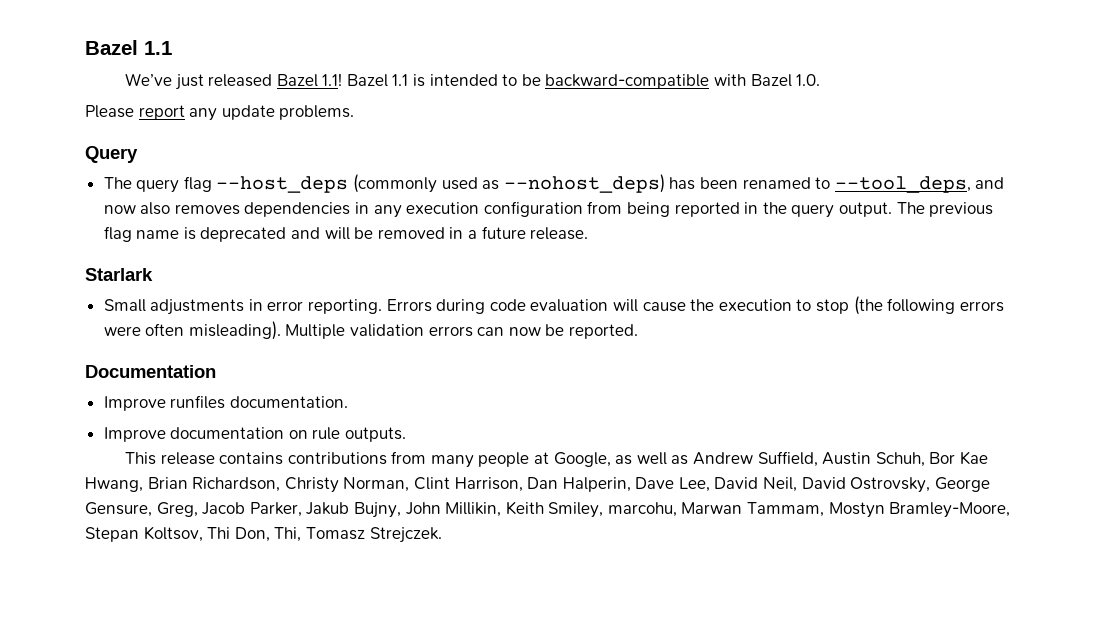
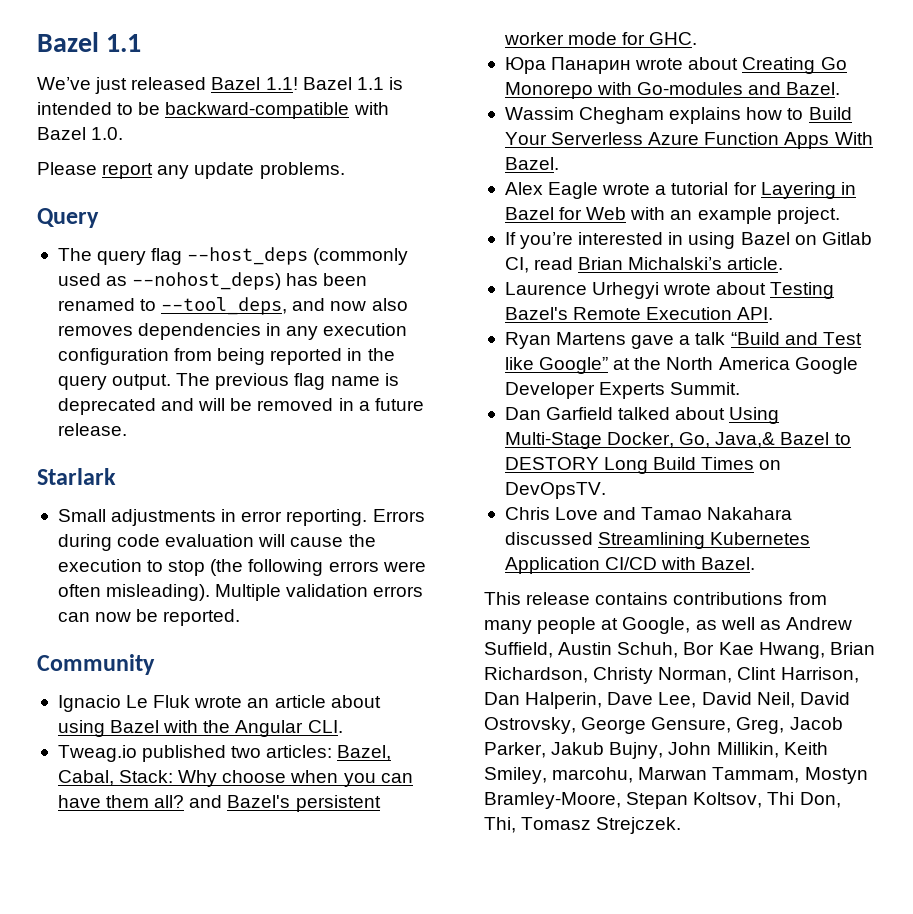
[85,365,216,378] [103,395,348,411] [103,427,407,442] Documentation // Improve runfiles documentation. // Improve documentation on rule outputs. -> [37,654,155,675] [57,695,381,712] [57,720,343,737] [57,745,392,762] [57,770,413,787] [57,795,381,812] [503,32,698,45] [504,57,847,74] [504,82,841,99] [504,107,852,124] [504,132,873,149] [504,157,559,170] [504,182,856,199] [504,207,840,224] [504,232,872,249] [504,257,784,273] [504,282,835,299] [504,307,774,320] [504,332,862,349] [504,357,858,374] [504,382,741,399] [504,407,780,424] [504,432,851,449] [504,457,782,474] [504,482,606,499] [504,507,793,520] [504,532,811,549] [504,557,756,574] Community // Ignacio Le Fluk wrote an article about using Bazel with the Angular CLI. // Tweag.io published two articles: Bazel, Cabal, Stack: Why choose when you can have them all? and Bazel's persistent worker mode for GHC. // Юра Панарин wrote about Creating Go Monorepo with Go-modules and Bazel. // Wassim Chegham explains how to Build Your Serverless Azure Function Apps With Bazel. // Alex Eagle wrote a tutorial for Layering in Bazel for Web with an example project. // If you’re interested in using Bazel on Gitlab CI, read Brian Michalski’s article. // Laurence Urhegyi wrote about Testing Bazel's Remote Execution API. // Ryan Martens gave a talk “Build and Test like Google” at the North America Google Developer Experts Summit. // Dan Garfield talked about Using Multi-Stage Docker, Go, Java,& Bazel to DESTORY Long Build Times on DevOpsTV. // Chris Love and Tamao Nakahara discussed Streamlining Kubernetes Application CI/CD with Bazel.

